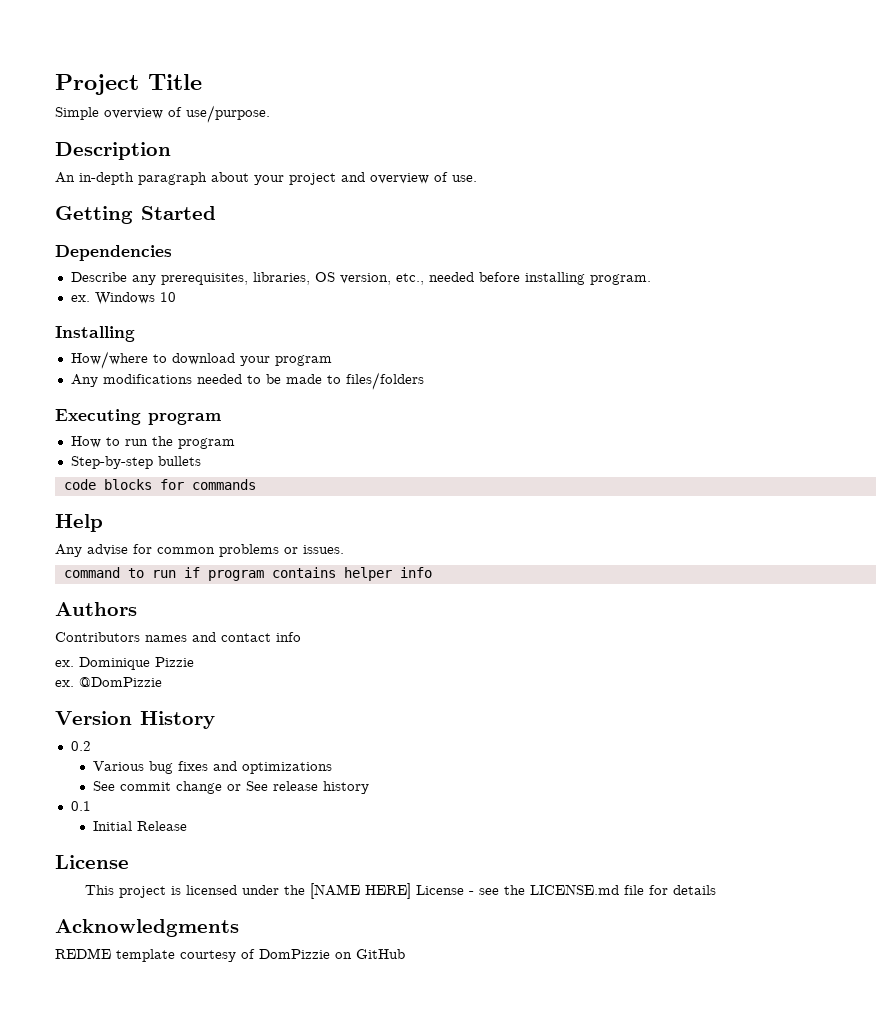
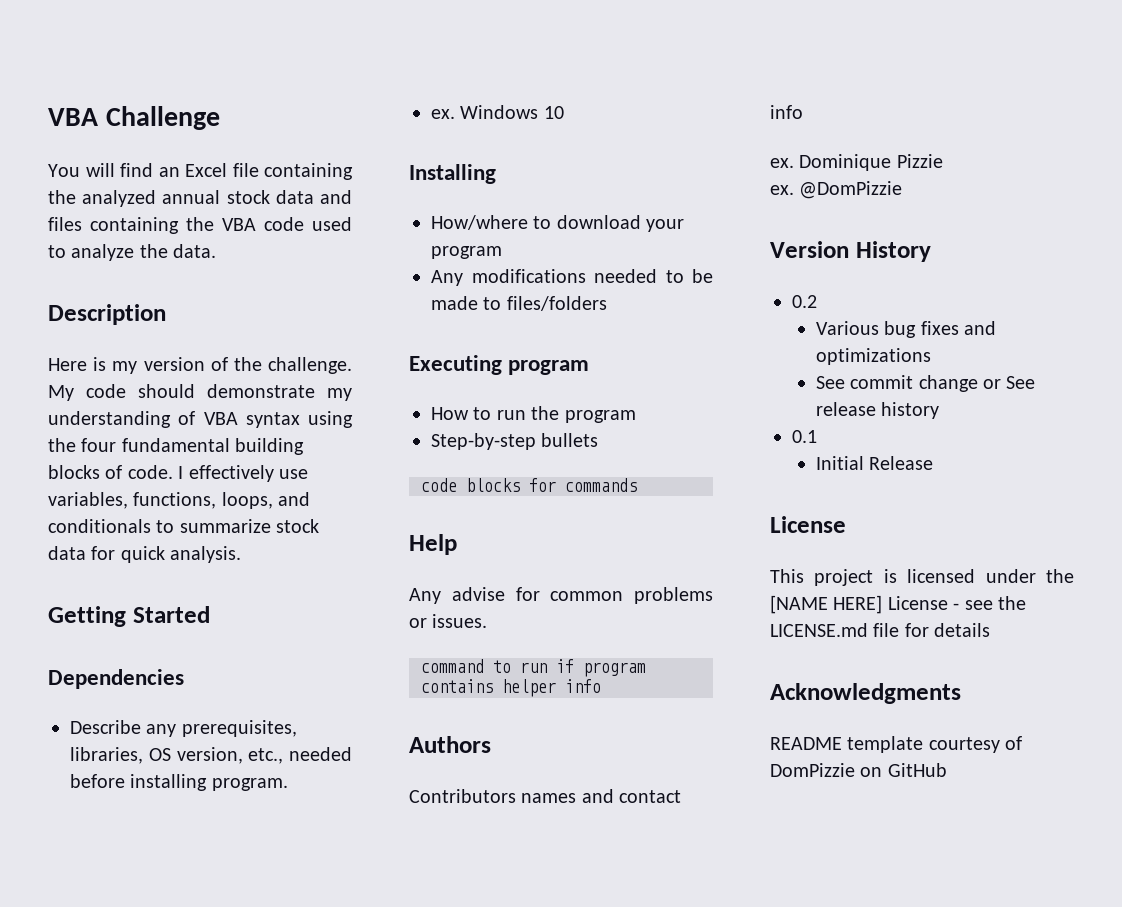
[55,74,202,95] [55,105,270,123] [55,142,171,160] [55,172,477,185] Project Title // Simple overview of use/purpose. // Description // An in-depth paragraph about your project and overview of use. -> [48,106,220,130] [48,163,353,180] [48,190,352,207] [48,217,352,234] [48,244,217,261] [48,304,166,325] [48,357,352,374] [48,384,352,401] [48,411,353,428] [48,438,305,455] [48,465,308,482] [48,492,311,509] [48,519,320,533] [48,546,242,563] VBA Challenge // You will find an Excel file containing the analyzed annual stock data and files containing the VBA code used to analyze the data. // Description // Here is my version of the challenge. My code should demonstrate my understanding of VBA syntax using the four fundamental building blocks of code. I effectively use variables, functions, loops, and conditionals to summarize stock data for quick analysis.
[55,948,111,959] REDME -> [770,737,842,750] README

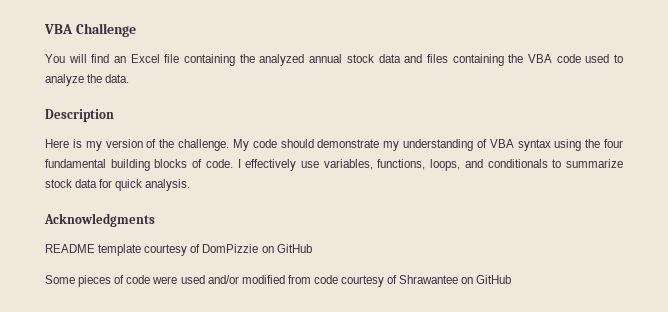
[48,606,210,627] [48,669,184,689] [70,720,297,737] [70,747,352,764] [70,774,288,791] [431,105,564,119] [409,164,496,184] [431,215,685,232] [431,246,502,259] [431,269,713,286] [431,296,607,311] [409,355,590,375] [431,406,636,423] [431,433,599,450] [421,478,637,492] [409,534,457,555] [409,587,713,604] [409,614,488,628] [421,659,646,677] [421,679,601,697] [409,736,491,753] [409,789,682,803] [770,105,803,119] [770,154,943,171] [770,181,903,199] [770,241,931,262] [792,295,817,308] [815,321,996,338] [815,348,931,365] [815,375,1036,392] [815,402,940,419] [792,430,817,443] [815,456,934,470] [770,516,846,533] [770,569,1074,586] [770,595,1026,614] [770,623,991,637] // Getting Started // Dependencies // Describe any prerequisites, libraries, OS version, etc., needed before installing program. // ex. Windows 10 // Installing // How/where to download your program // Any modifications needed to be made to files/folders // Executing program // How to run the program // Step-by-step bullets // code blocks for commands // Help // Any advise for common problems or issues. // command to run if program contains helper info // Authors // Contributors names and contact info // ex. Dominique Pizzie // ex. @DomPizzie // Version History // 0.2 // Various bug fixes and optimizations // See commit change or See release history // 0.1 // Initial Release // License // This project is licensed under the [NAME HERE] License - see the LICENSE.md file for details -> (191, 185) none
(947, 770) none -> [45,275,512,287] // Some pieces of code were used and/or modified from code courtesy of Shrawantee on GitHub

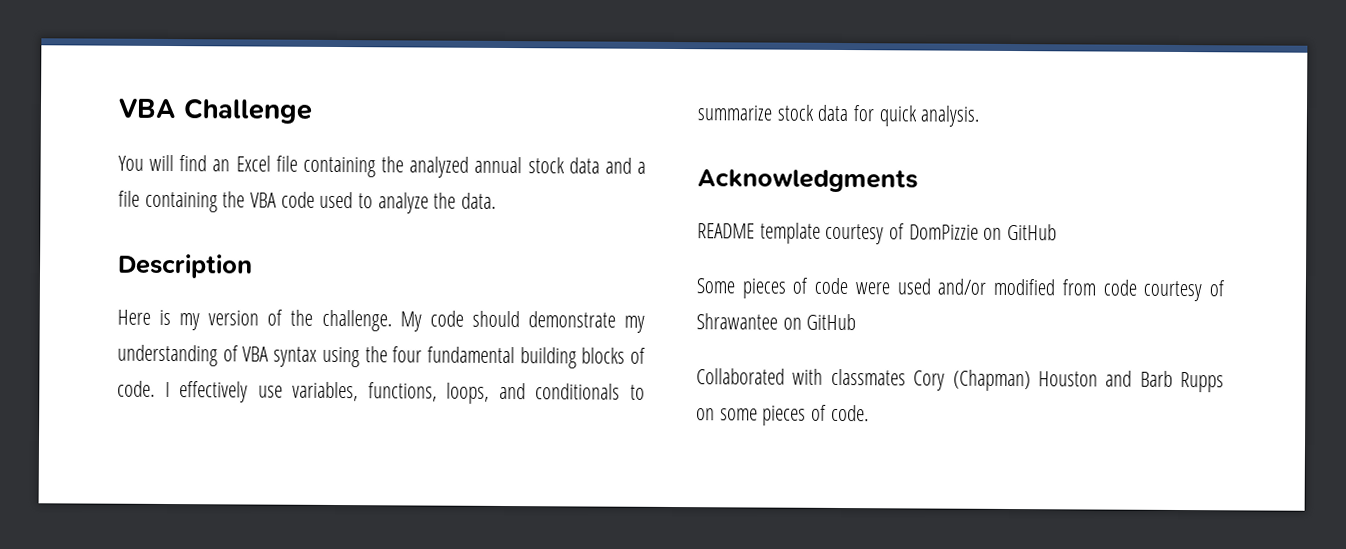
[426,54,448,63] files -> [637,161,647,174] [118,190,140,207] a file
(512, 279) none -> [696,368,1224,393] [696,404,869,426] // Collaborated with classmates Cory (Chapman) Houston and Barb Rupps on some pieces of code.

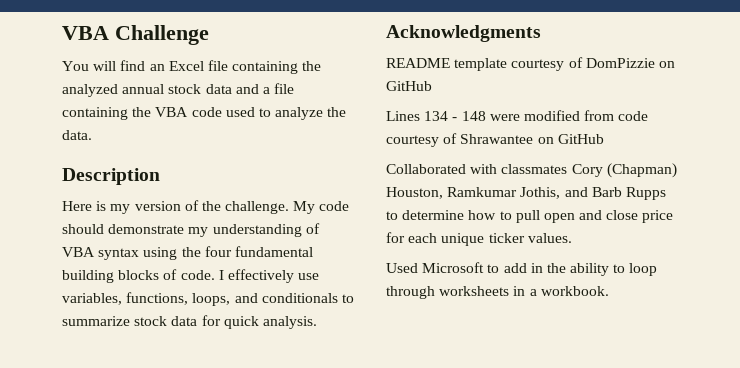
[696,277,987,299] Some pieces of code were used and/or -> [386,111,520,121] Lines 134 - 148 were
[1037,370,1224,393] [696,404,869,426] Houston and Barb Rupps on some pieces of code. -> [386,187,666,200] [386,210,674,223] [386,232,572,246] [386,262,658,276] [386,286,609,299] Houston, Ramkumar Jothis, and Barb Rupps to determine how to pull open and close price for each unique ticker values. // Used Microsoft to add in the ability to loop through worksheets in a workbook.

